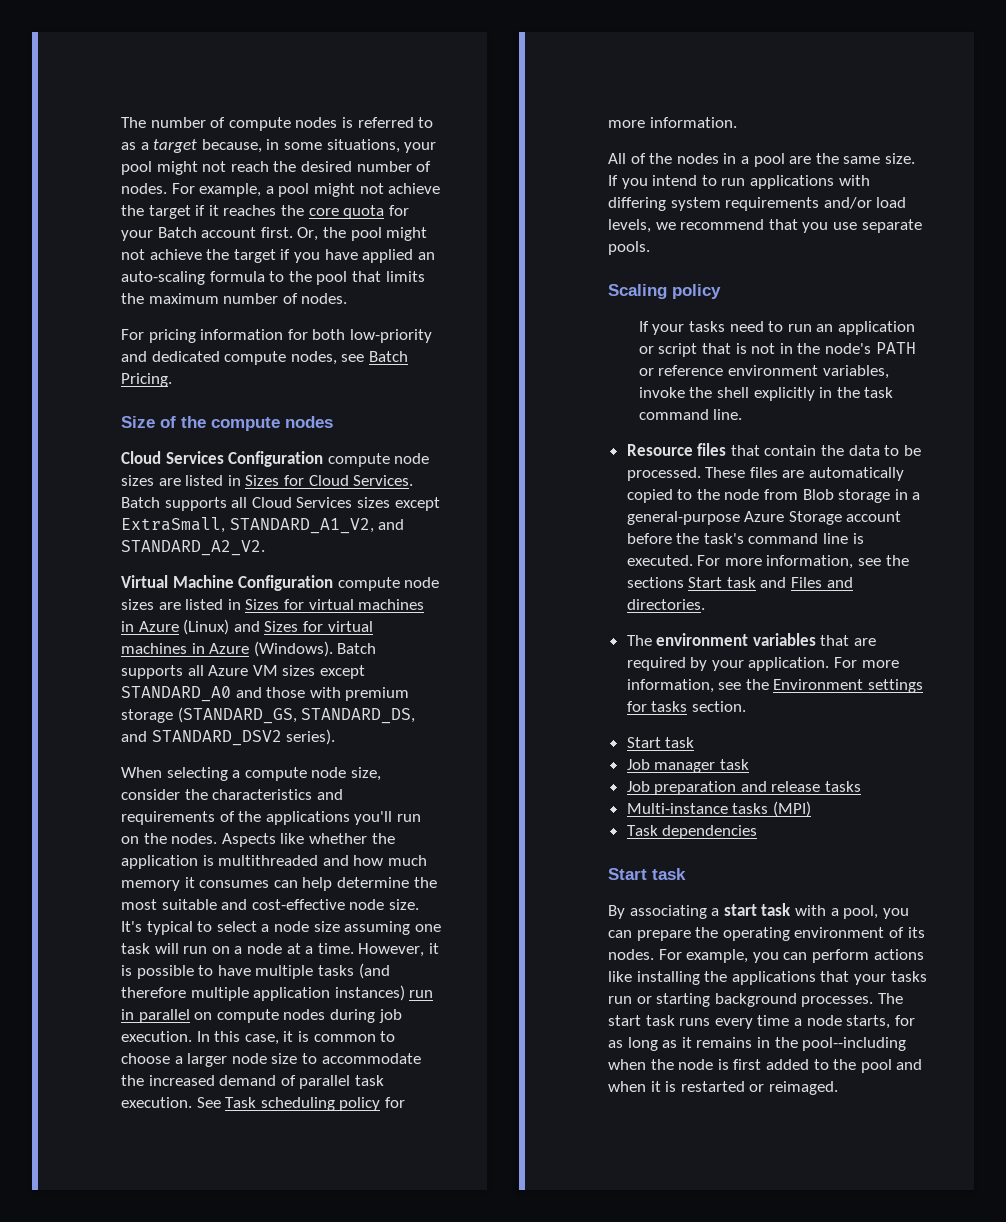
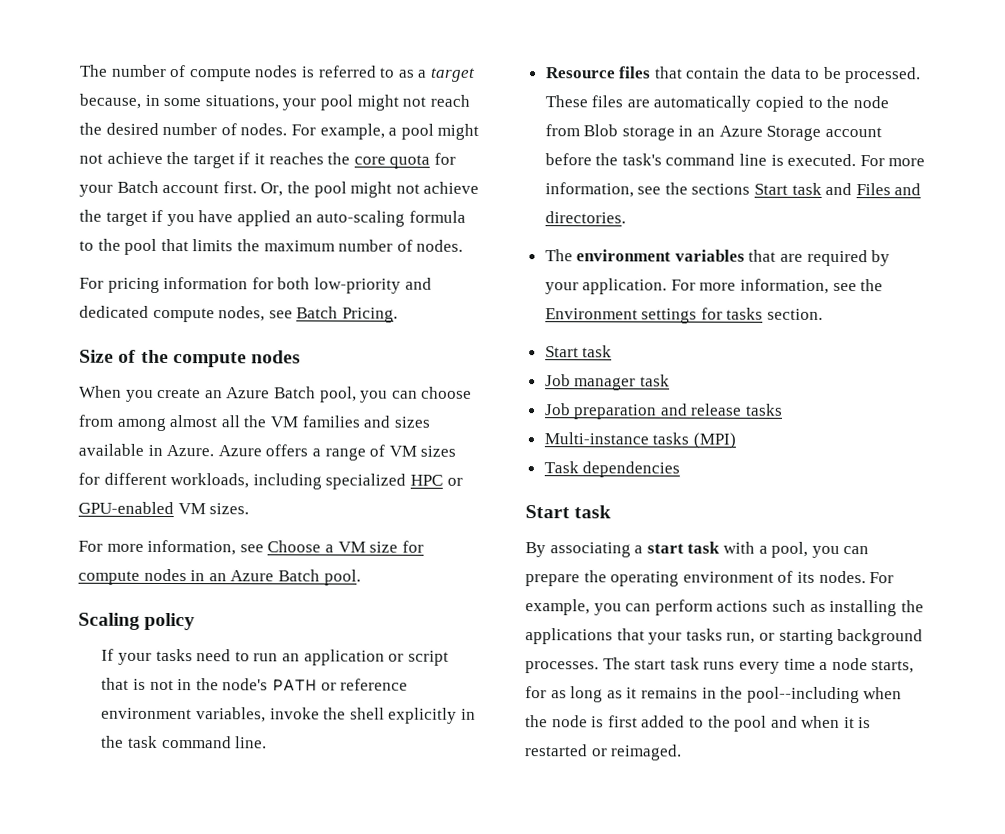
[121,451,430,467] [121,475,414,486] [121,497,440,511] [121,517,405,534] [121,540,265,556] [121,575,440,591] [121,599,425,610] [121,619,373,635] [121,641,377,657] [121,665,365,679] [121,686,410,702] [121,707,416,724] [121,729,336,746] [121,767,381,781] [121,789,343,800] [121,811,421,825] [121,833,395,847] [121,855,427,869] [121,877,437,891] [121,899,419,910] [121,921,441,935] [121,943,439,957] [121,963,390,979] [121,985,434,1001] [121,1009,402,1023] [121,1031,396,1045] [121,1053,421,1067] [121,1075,384,1089] [121,1097,405,1111] [608,117,737,128] [608,153,915,167] [608,175,870,189] [608,197,907,211] [608,219,922,233] [608,241,650,255] Cloud Services Configuration compute node sizes are listed in Sizes for Cloud Services. Batch supports all Cloud Services sizes except ExtraSmall, STANDARD_A1_V2, and STANDARD_A2_V2. // Virtual Machine Configuration compute node sizes are listed in Sizes for virtual machines in Azure (Linux) and Sizes for virtual machines in Azure (Windows). Batch supports all Azure VM sizes except STANDARD_A0 and those with premium storage (STANDARD_GS, STANDARD_DS, and STANDARD_DSV2 series). // When selecting a compute node size, consider the characteristics and requirements of the applications you'll run on the nodes. Aspects like whether the application is multithreaded and how much memory it consumes can help determine the most suitable and cost-effective node size. It's typical to select a node size assuming one task will run on a node at a time. However, it is possible to have multiple tasks (and therefore multiple application instances) run in parallel on compute nodes during job execution. In this case, it is common to choose a larger node size to accommodate the increased demand of parallel task execution. See Task scheduling policy for more information. // All of the nodes in a pool are the same size. If you intend to run applications with differing system requirements and/or load levels, we recommend that you use separate pools. -> [79,385,473,403] [78,414,431,432] [78,443,457,461] [78,472,463,490] [78,501,250,515] [78,539,424,556] [78,568,361,586] When you create an Azure Batch pool, you can choose from among almost all the VM families and sizes available in Azure. Azure offers a range of VM sizes for different workloads, including specialized HPC or GPU-enabled VM sizes. // For more information, see Choose a VM size for compute nodes in an Azure Batch pool.
[912,492,921,500] [626,511,740,525] a general-purpose -> [697,128,716,137] an
[608,971,632,982] like -> [771,599,826,612] such as
[608,996,632,1004] run -> [726,632,756,644] run,

